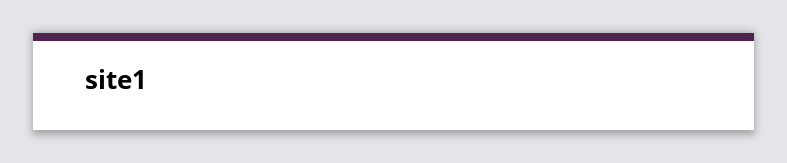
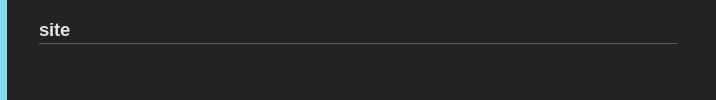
[85,69,147,89] site1 -> [39,23,70,36] site

